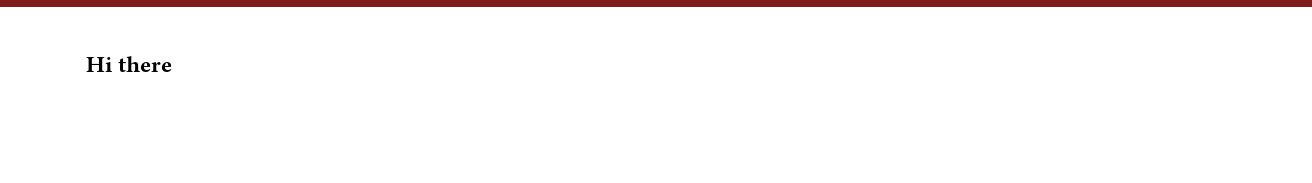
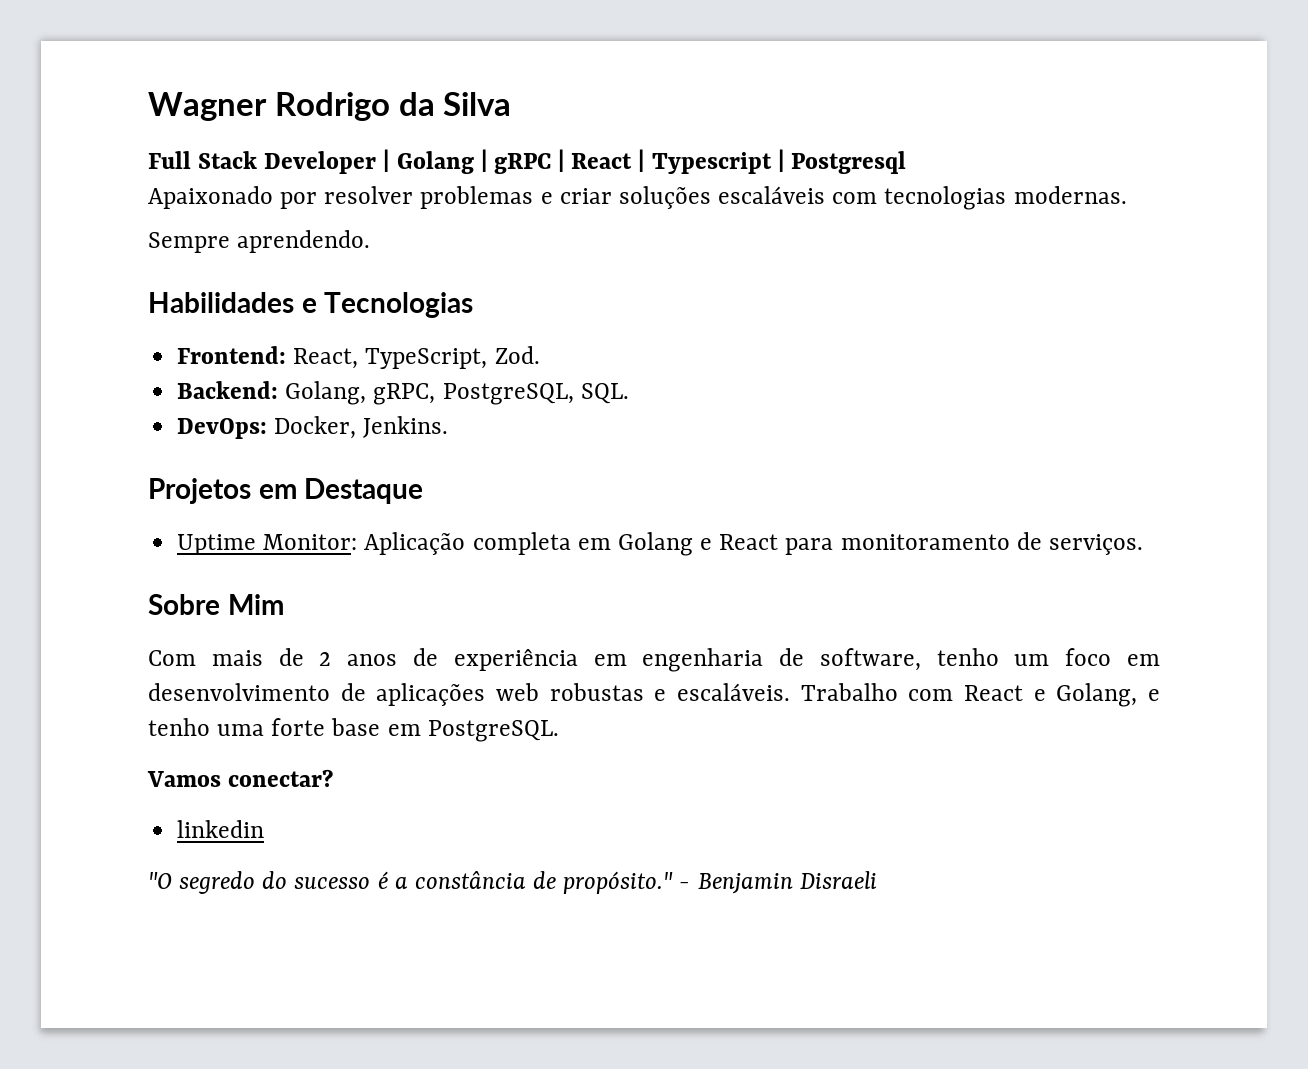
[86,56,173,72] Hi there -> [148,92,512,121] [148,149,906,174] [148,186,1127,210] [148,230,371,253] [148,292,474,318] [177,346,540,369] [177,381,629,405] [177,416,449,439] [148,478,424,504] [177,532,1143,556] [148,594,284,615] [148,648,1161,672] [148,683,1160,707] [148,718,559,742] [147,769,334,787] [177,820,265,838] [148,871,877,894] Wagner Rodrigo da Silva // Full Stack Developer | Golang | gRPC | React | Typescript | Postgresql // Apaixonado por resolver problemas e criar soluções escaláveis com tecnologias modernas. // Sempre aprendendo. // Habilidades e Tecnologias // Frontend: React, TypeScript, Zod. // Backend: Golang, gRPC, PostgreSQL, SQL. // DevOps: Docker, Jenkins. // Projetos em Destaque // Uptime Monitor: Aplicação completa em Golang e React para monitoramento de serviços. // Sobre Mim // Com mais de 2 anos de experiência em engenharia de software, tenho um foco em desenvolvimento de aplicações web robustas e escaláveis. Trabalho com React e Golang, e tenho uma forte base em PostgreSQL. // Vamos conectar? // linkedin // "O segredo do sucesso é a constância de propósito." - Benjamin Disraeli

